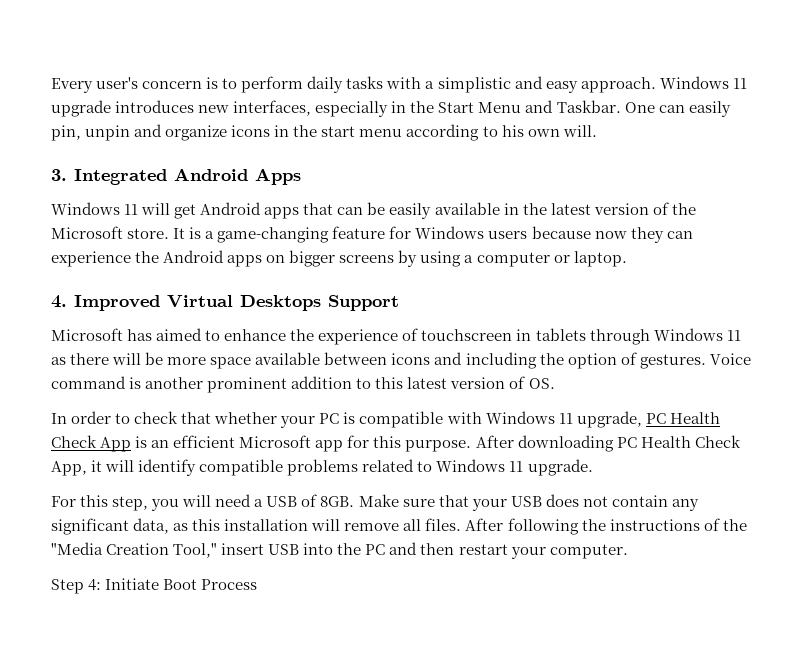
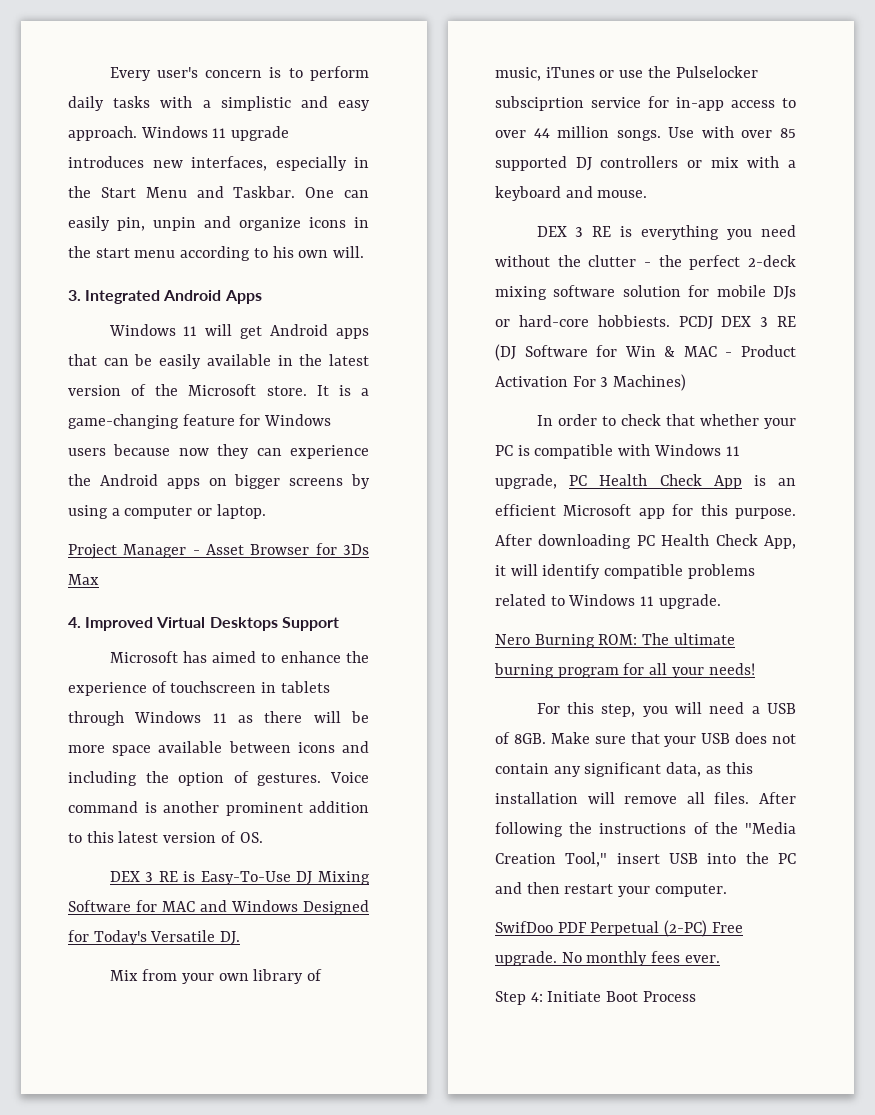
(627, 259) none -> [68,543,369,559] [68,574,99,585] // Project Manager - Asset Browser for 3Ds Max
(555, 383) none -> [109,871,370,885] [68,900,369,915] [68,930,241,945] [109,969,323,984] [495,66,758,81] [495,96,796,111] [495,126,796,141] [495,156,796,171] [495,186,648,201] [536,225,796,240] [495,255,796,270] [495,285,796,300] [495,315,796,330] [495,344,796,361] [495,374,687,391] // DEX 3 RE is Easy-To-Use DJ Mixing Software for MAC and Windows Designed for Today's Versatile DJ. // Mix from your own library of music, iTunes or use the Pulselocker subsciprtion service for in-app access to over 44 million songs. Use with over 85 supported DJ controllers or mix with a keyboard and mouse. // DEX 3 RE is everything you need without the clutter - the perfect 2-deck mixing software solution for mobile DJs or hard-core hobbiests. PCDJ DEX 3 RE (DJ Software for Win & MAC - Product Activation For 3 Machines)
(593, 467) none -> [495,633,735,648] [494,663,755,678] // Nero Burning ROM: The ultimate burning program for all your needs!
(628, 551) none -> [495,920,743,937] [495,951,720,966] // SwifDoo PDF Perpetual (2-PC) Free upgrade. No monthly fees ever.

